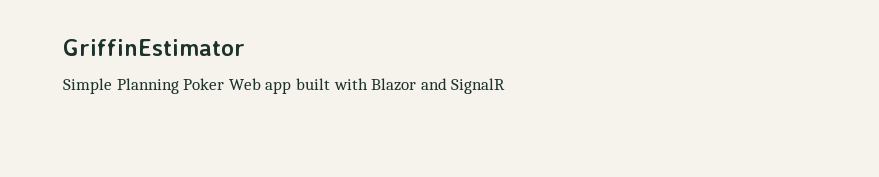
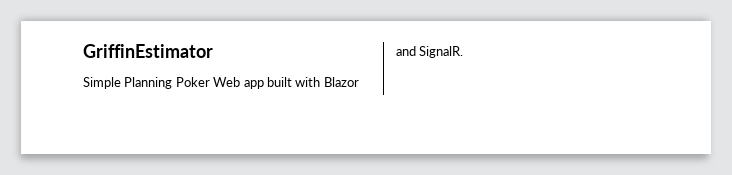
[451,78,506,94] SignalR -> [419,46,464,58] SignalR.

